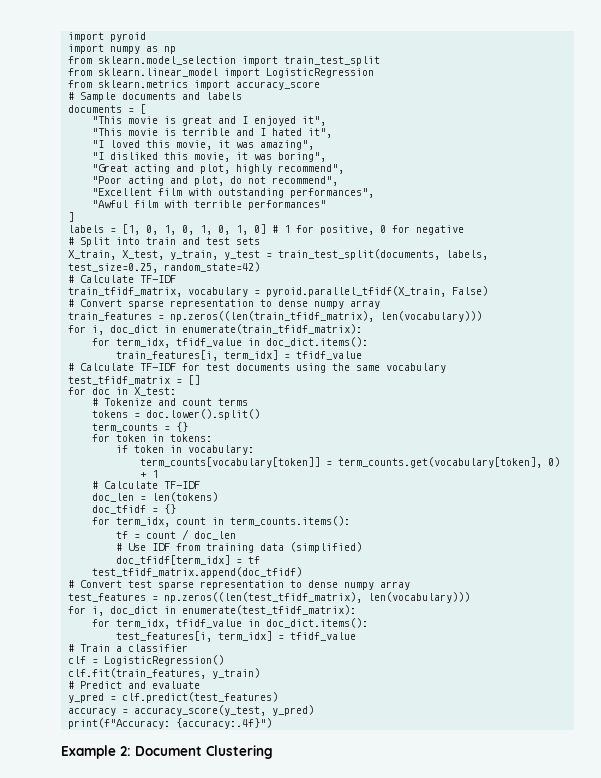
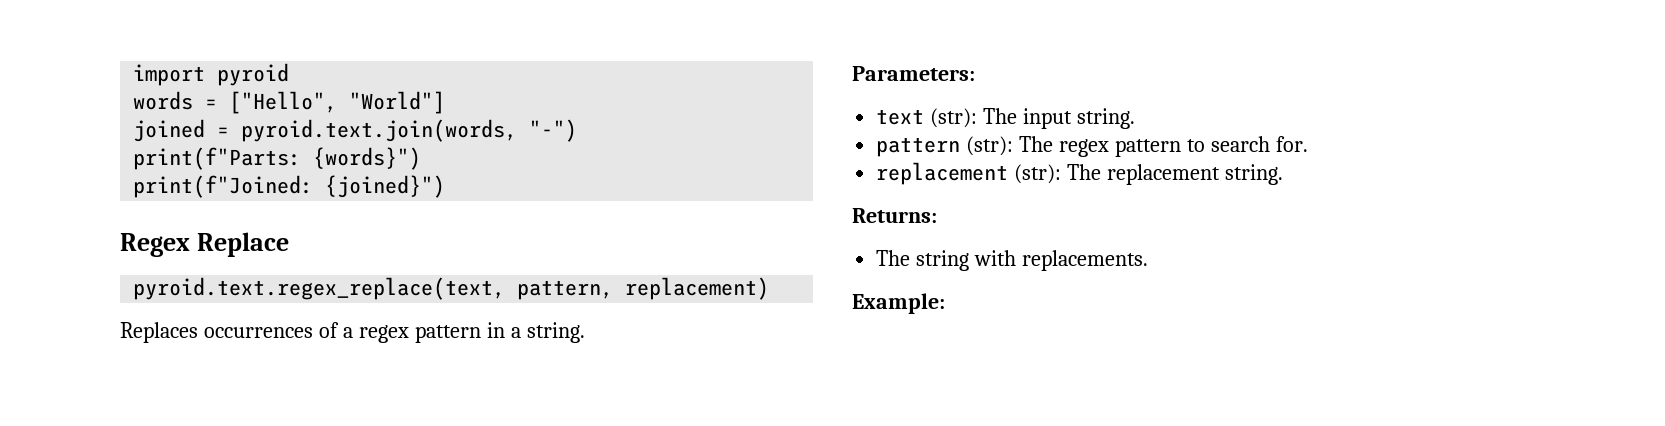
[67,44,176,54] [67,56,380,66] [67,68,374,78] [67,80,320,90] [67,92,242,102] [67,104,146,114] [91,116,326,126] [91,128,332,138] [91,140,314,150] [91,152,326,162] [91,164,344,174] [91,176,338,186] [91,188,374,198] [91,200,326,210] [67,212,74,222] [67,224,464,235] [67,237,260,247] [67,249,488,260] [67,262,260,273] [67,275,176,283] [67,286,488,297] [67,299,380,309] [67,311,482,322] [67,324,362,335] [91,337,368,348] [115,350,362,361] [67,363,446,373] [67,375,200,385] [67,387,176,396] [91,398,248,406] [91,409,260,420] [91,422,188,432] [91,434,212,442] [115,445,254,455] [139,457,560,468] [139,470,158,478] [91,481,200,489] [91,492,218,502] [91,504,176,514] [91,516,350,527] [115,529,236,540] [115,542,362,553] [115,555,260,565] [91,567,302,578] [67,580,410,590] [67,592,470,603] [67,605,356,616] [91,618,368,629] [115,631,356,642] [67,644,188,652] [67,655,224,666] [67,668,260,679] [67,681,200,689] [67,692,278,703] [67,705,314,716] [67,718,272,729] [61,745,273,759] import numpy as np // from sklearn.model_selection import train_test_split // from sklearn.linear_model import LogisticRegression // from sklearn.metrics import accuracy_score // # Sample documents and labels // documents = [ // "This movie is great and I enjoyed it", // "This movie is terrible and I hated it", // "I loved this movie, it was amazing", // "I disliked this movie, it was boring", // "Great acting and plot, highly recommend", // "Poor acting and plot, do not recommend", // "Excellent film with outstanding performances", // "Awful film with terrible performances" // ] // labels = [1, 0, 1, 0, 1, 0, 1, 0] # 1 for positive, 0 for negative // # Split into train and test sets // X_train, X_test, y_train, y_test = train_test_split(documents, labels, test_size=0.25, random_state=42) // # Calculate TF-IDF // train_tfidf_matrix, vocabulary = pyroid.parallel_tfidf(X_train, False) // # Convert sparse representation to dense numpy array // train_features = np.zeros((len(train_tfidf_matrix), len(vocabulary))) // for i, doc_dict in enumerate(train_tfidf_matrix): // for term_idx, tfidf_value in doc_dict.items(): // train_features[i, term_idx] = tfidf_value // # Calculate TF-IDF for test documents using the same vocabulary // test_tfidf_matrix = [] // for doc in X_test: // # Tokenize and count terms // tokens = doc.lower().split() // term_counts = {} // for token in tokens: // if token in vocabulary: // term_counts[vocabulary[token]] = term_counts.get(vocabulary[token], 0) + 1 // # Calculate TF-IDF // doc_len = len(tokens) // doc_tfidf = {} // for term_idx, count in term_counts.items(): // tf = count / doc_len // # Use IDF from training data (simplified) // doc_tfidf[term_idx] = tf // test_tfidf_matrix.append(doc_tfidf) // # Convert test sparse representation to dense numpy array // test_features = np.zeros((len(test_tfidf_matrix), len(vocabulary))) // for i, doc_dict in enumerate(test_tfidf_matrix): // for term_idx, tfidf_value in doc_dict.items(): // test_features[i, term_idx] = tfidf_value // # Train a classifier // clf = LogisticRegression() // clf.fit(train_features, y_train) // # Predict and evaluate // y_pred = clf.predict(test_features) // accuracy = accuracy_score(y_test, y_pred) // print(f"Accuracy: {accuracy:.4f}") // Example 2: Document Clustering -> [133,91,446,114] [133,119,578,142] [133,147,422,170] [133,175,446,198] [120,232,289,257] [133,277,770,300] [120,322,585,343] [852,66,975,81] [876,108,1135,129] [876,136,1308,157] [876,162,1283,185] [852,208,937,223] [876,250,1149,271] [852,293,945,314] words = ["Hello", "World"] // joined = pyroid.text.join(words, "-") // print(f"Parts: {words}") // print(f"Joined: {joined}") // Regex Replace // pyroid.text.regex_replace(text, pattern, replacement) // Replaces occurrences of a regex pattern in a string. // Parameters: // text (str): The input string. // pattern (str): The regex pattern to search for. // replacement (str): The replacement string. // Returns: // The string with replacements. // Example:

